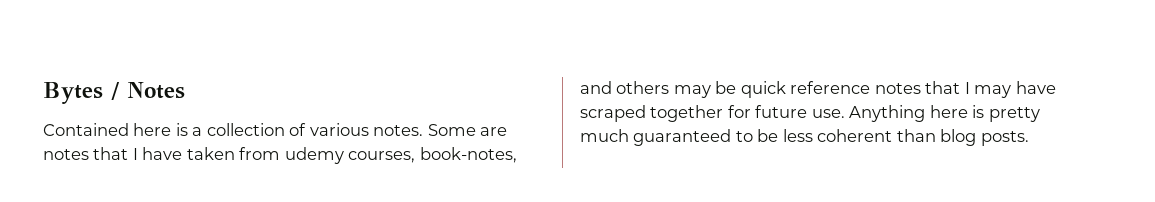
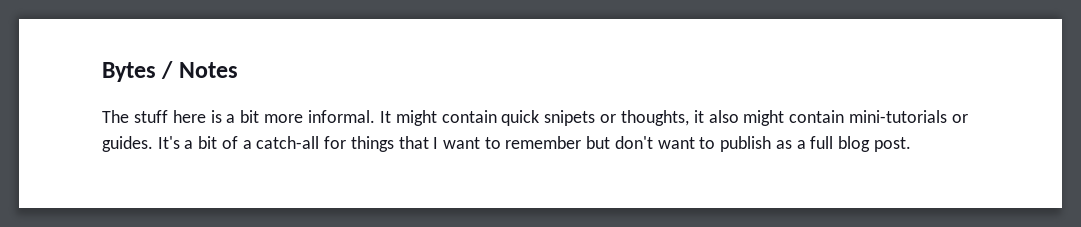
[43,123,129,136] Contained -> [102,110,168,123] The stuff
[206,123,508,136] [43,147,517,164] [580,81,1056,98] [580,105,1040,122] [580,129,1029,146] collection of various notes. Some are notes that I have taken from udemy courses, book-notes, and others may be quick reference notes that I may have scraped together for future use. Anything here is pretty much guaranteed to be less coherent than blog posts. -> [240,110,969,126] [102,136,911,152] bit more informal. It might contain quick snipets or thoughts, it also might contain mini-tutorials or guides. It's a bit of a catch-all for things that I want to remember but don't want to publish as a full blog post.

